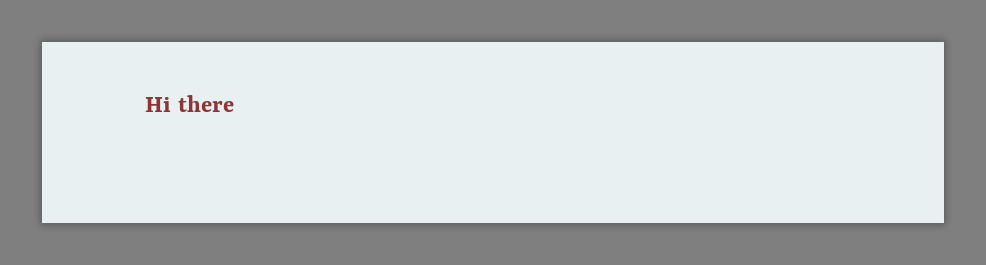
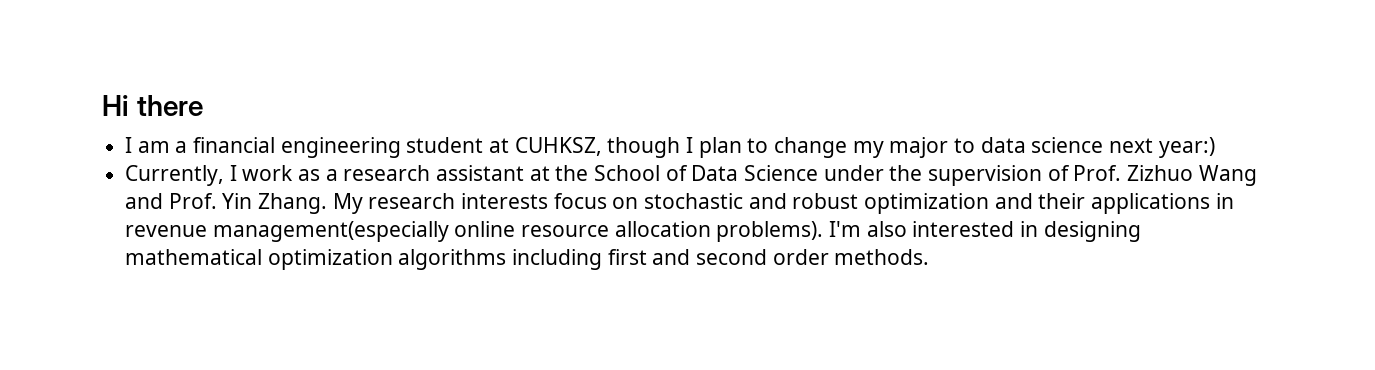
(234, 103) none -> [125,137,1215,158] [125,165,1257,186] [125,193,1234,214] [125,221,1141,242] [125,249,930,270] // I am a financial engineering student at CUHKSZ, though I plan to change my major to data science next year:) // Currently, I work as a research assistant at the School of Data Science under the supervision of Prof. Zizhuo Wang and Prof. Yin Zhang. My research interests focus on stochastic and robust optimization and their applications in revenue management(especially online resource allocation problems). I'm also interested in designing mathematical optimization algorithms including first and second order methods.

